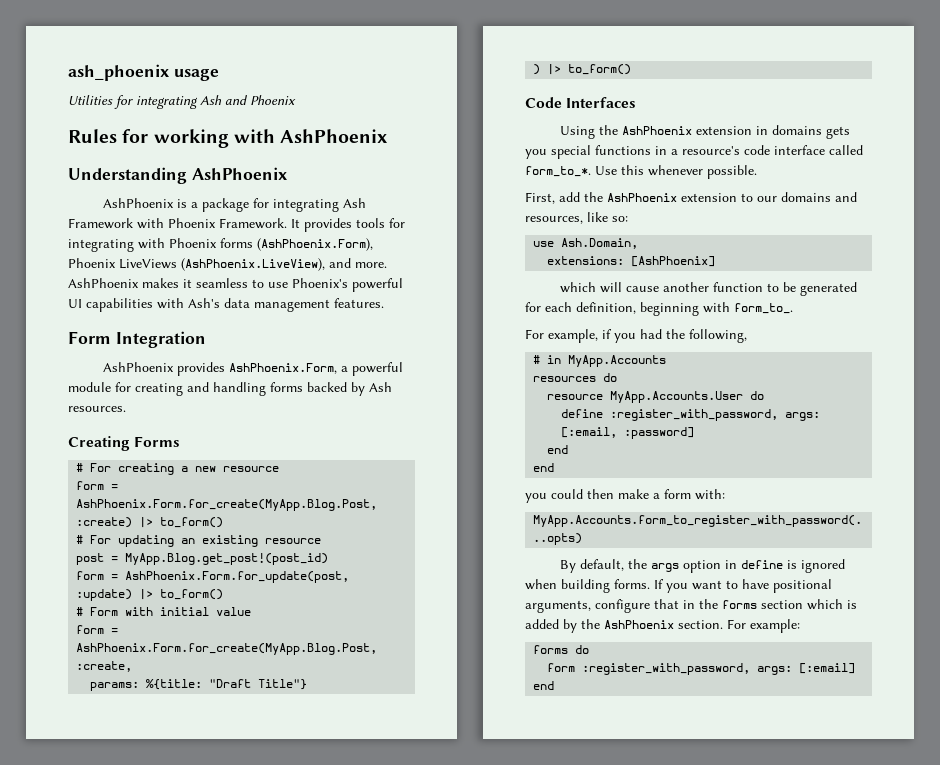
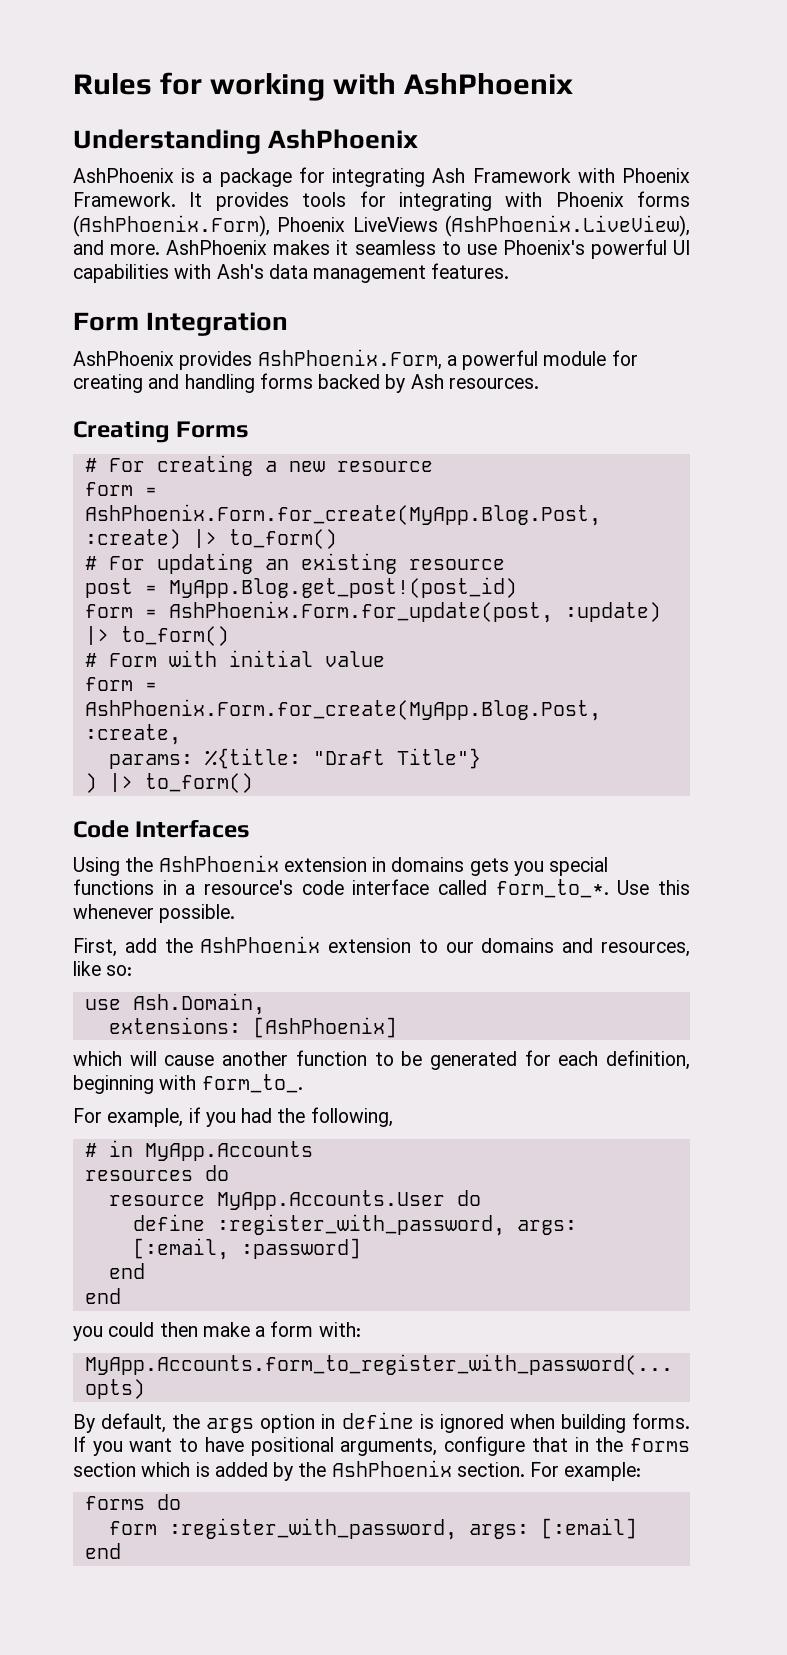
[68,64,219,81] [68,95,296,109] ash_phoenix usage // Utilities for integrating Ash and Phoenix // -> (73, 84) none

